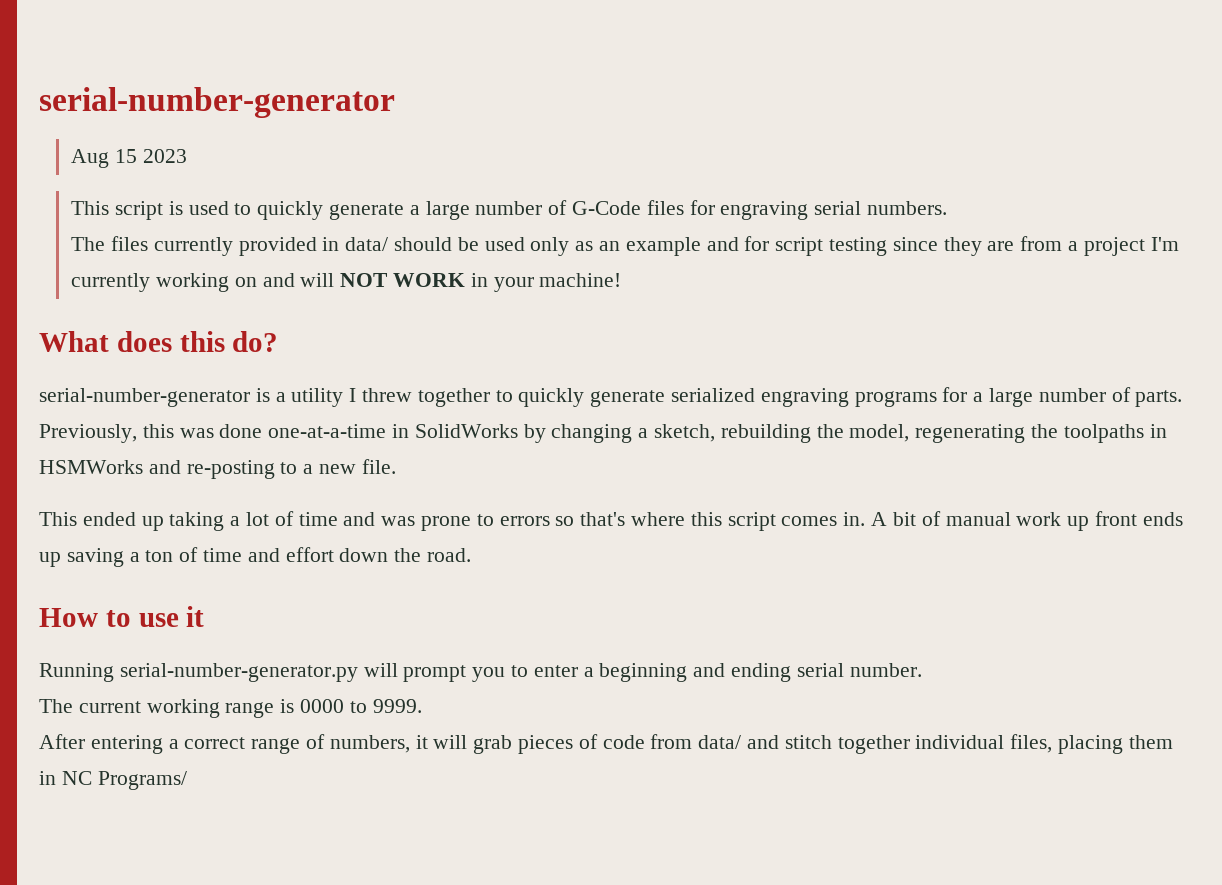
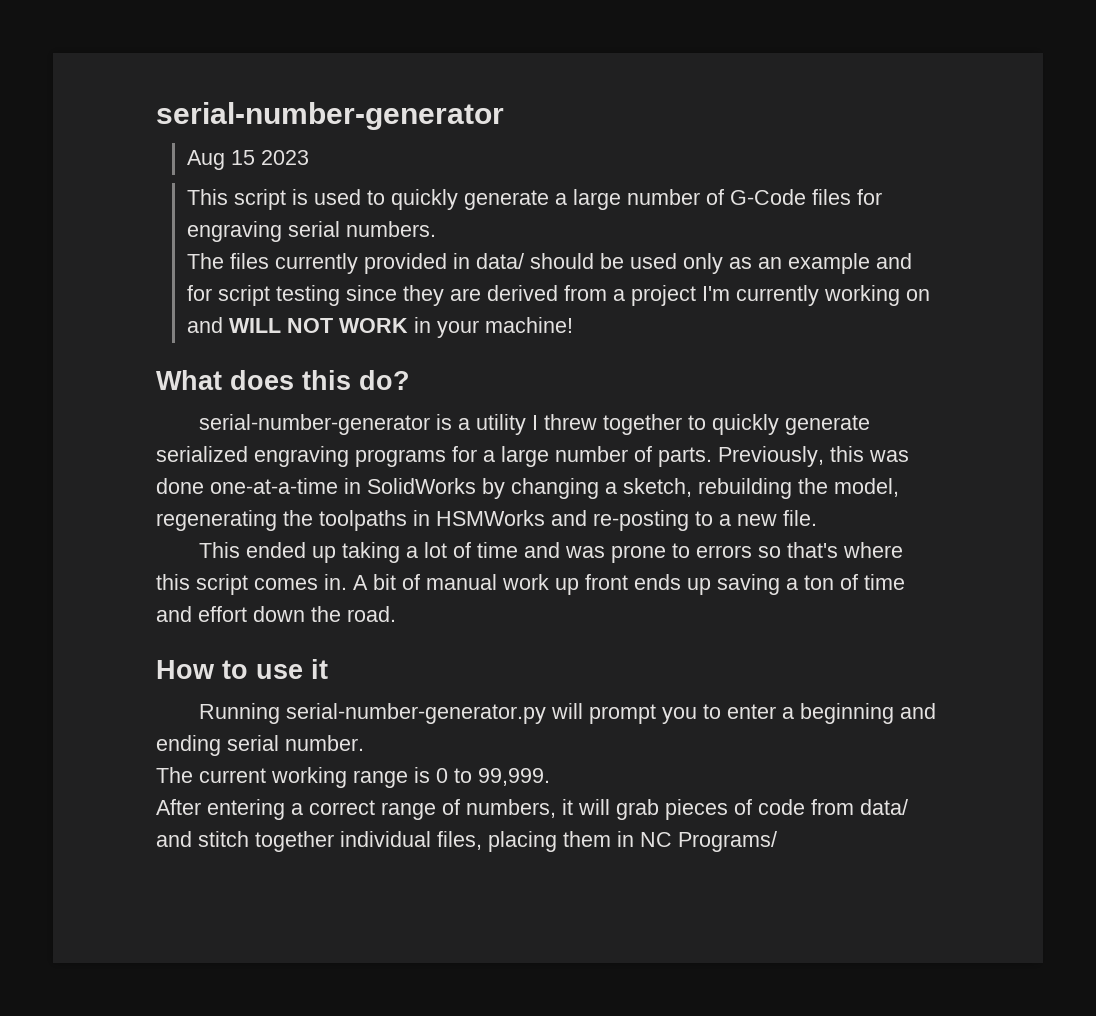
(1015, 246) none -> [486,285,558,301] derived
[300,273,335,287] will -> [228,318,281,333] WILL
[300,699,422,713] 0000 to 9999. -> [436,768,550,786] 0 to 99,999.

